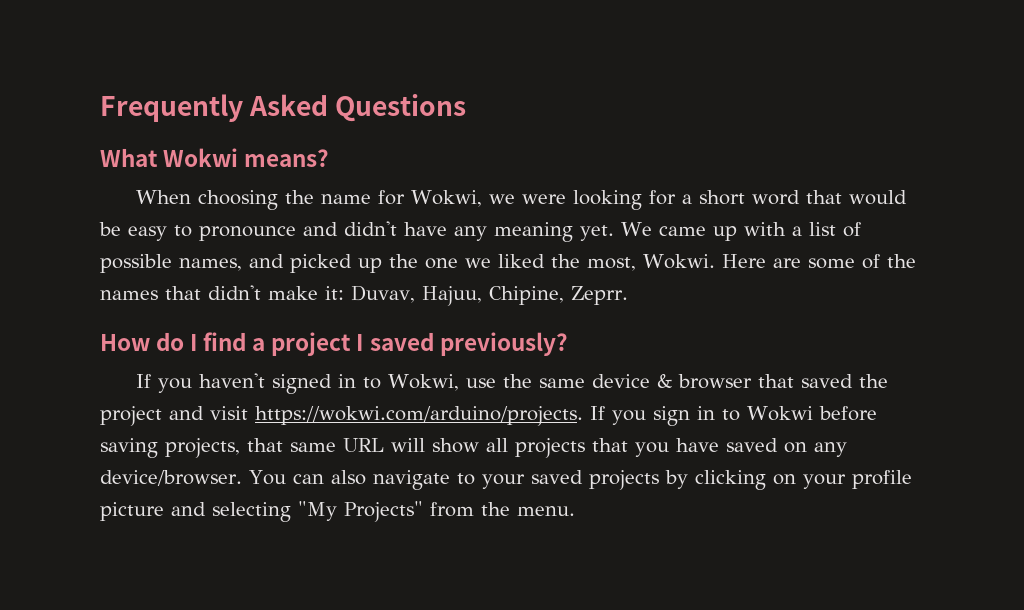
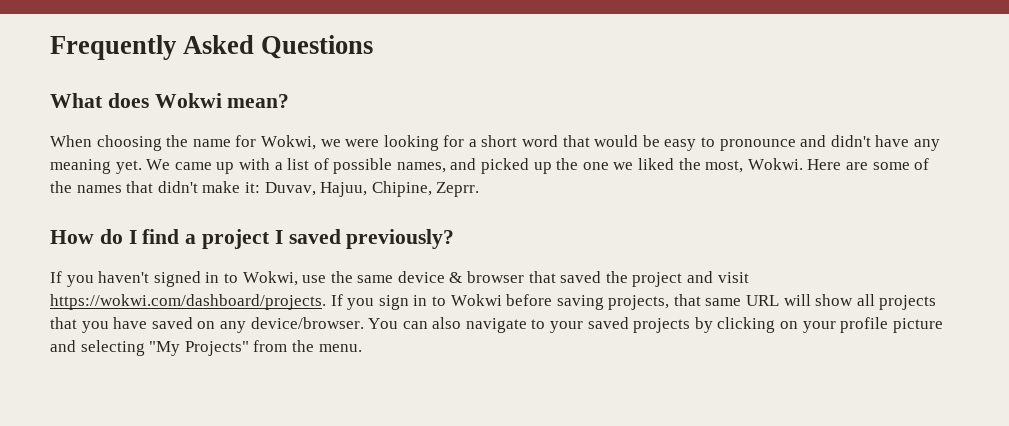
[163,148,330,167] Wokwi means? -> [107,93,290,108] does Wokwi mean?
[255,406,583,426] https://wokwi.com/arduino/projects. -> [50,294,326,310] https://wokwi.com/dashboard/projects.

